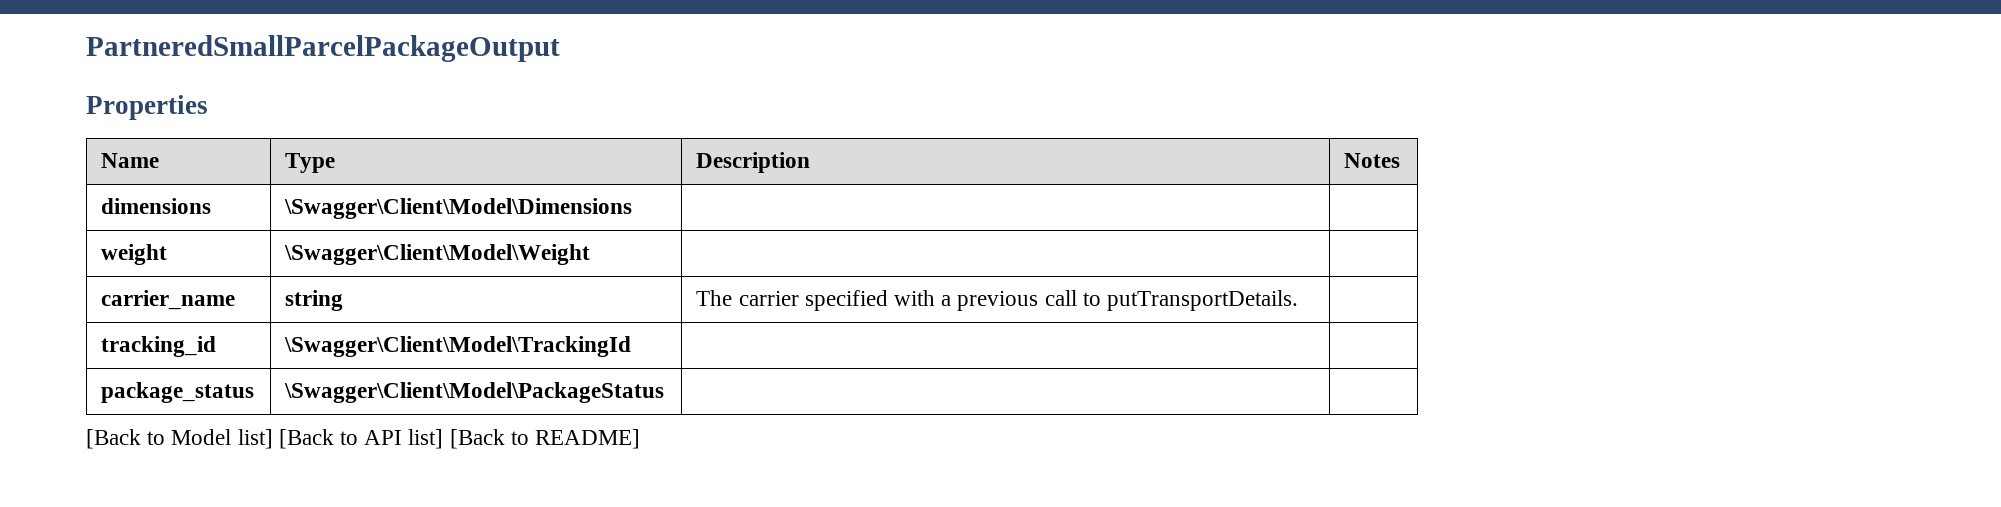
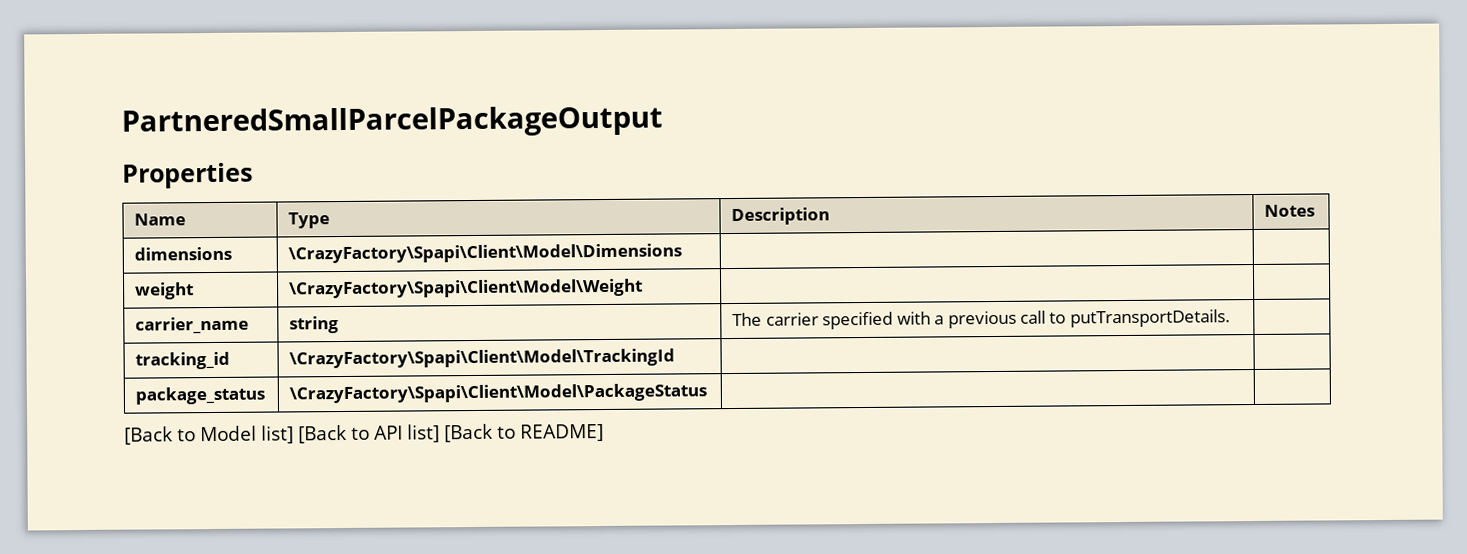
[284,198,633,219] \Swagger\Client\Model\Dimensions -> [288,243,683,264] \CrazyFactory\Spapi\Client\Model\Dimensions
[284,244,591,265] \Swagger\Client\Model\Weight -> [289,278,644,299] \CrazyFactory\Spapi\Client\Model\Weight
[284,336,632,357] \Swagger\Client\Model\TrackingId -> [289,348,676,369] \CrazyFactory\Spapi\Client\Model\TrackingId
[284,382,665,403] \Swagger\Client\Model\PackageStatus -> [289,383,708,404] \CrazyFactory\Spapi\Client\Model\PackageStatus

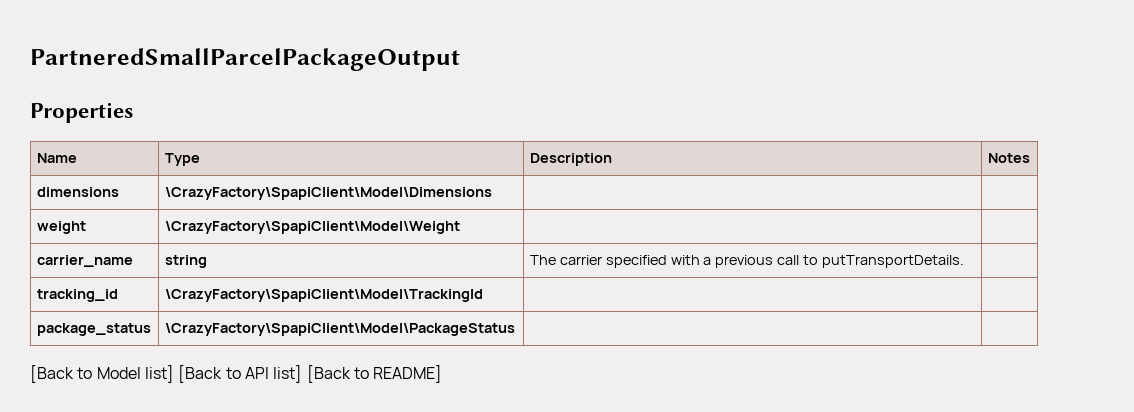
[288,243,683,264] \CrazyFactory\Spapi\Client\Model\Dimensions -> [164,187,492,200] \CrazyFactory\SpapiClient\Model\Dimensions
[289,278,644,299] \CrazyFactory\Spapi\Client\Model\Weight -> [164,221,460,234] \CrazyFactory\SpapiClient\Model\Weight
[289,348,676,369] \CrazyFactory\Spapi\Client\Model\TrackingId -> [164,289,483,302] \CrazyFactory\SpapiClient\Model\TrackingId
[289,383,708,404] \CrazyFactory\Spapi\Client\Model\PackageStatus -> [164,323,515,336] \CrazyFactory\SpapiClient\Model\PackageStatus

